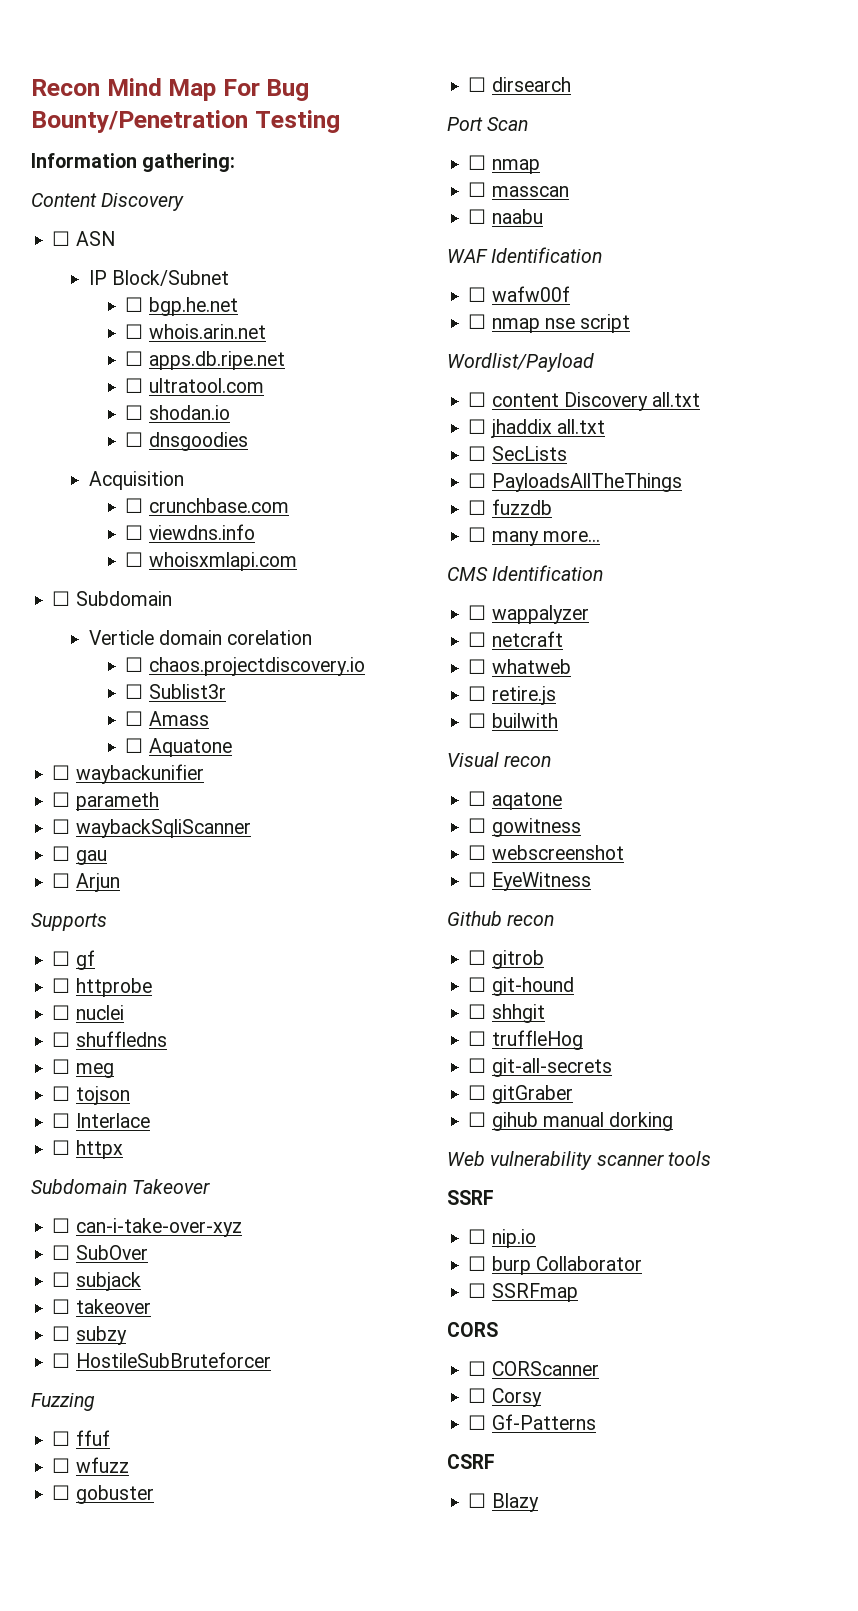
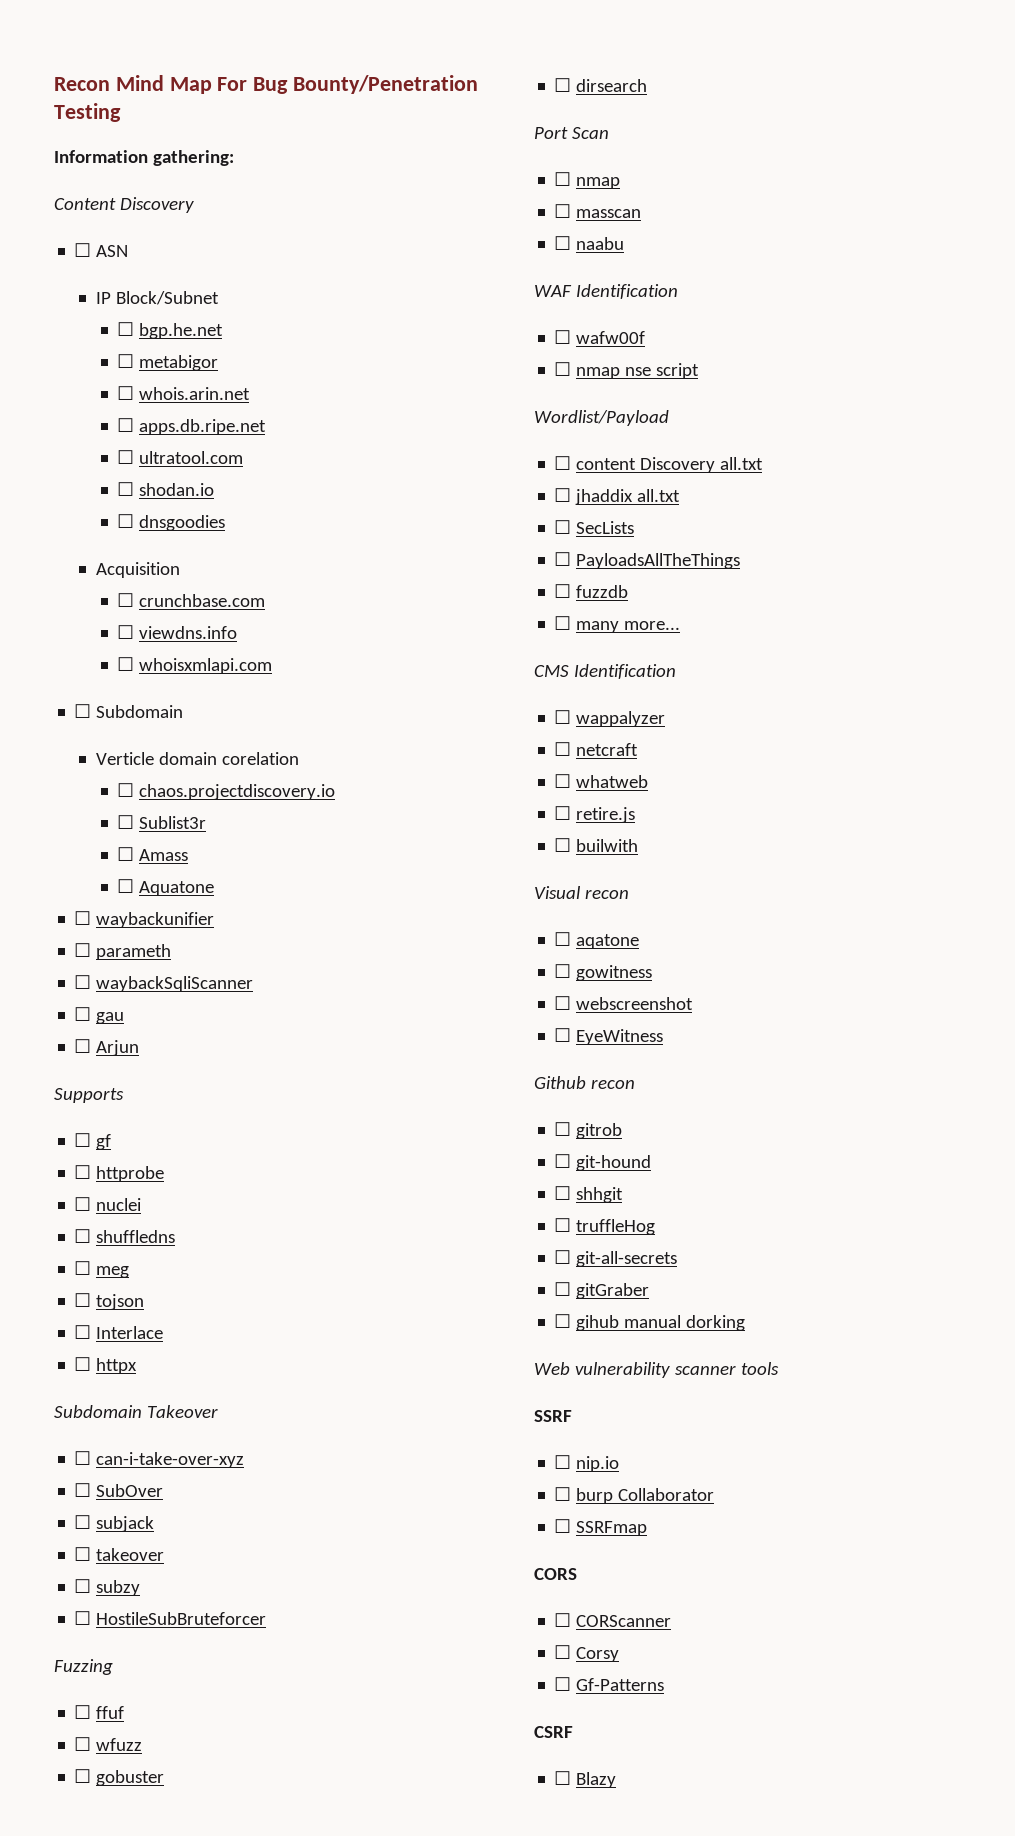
(238, 306) none -> [117,354,219,371] // ☐ metabigor

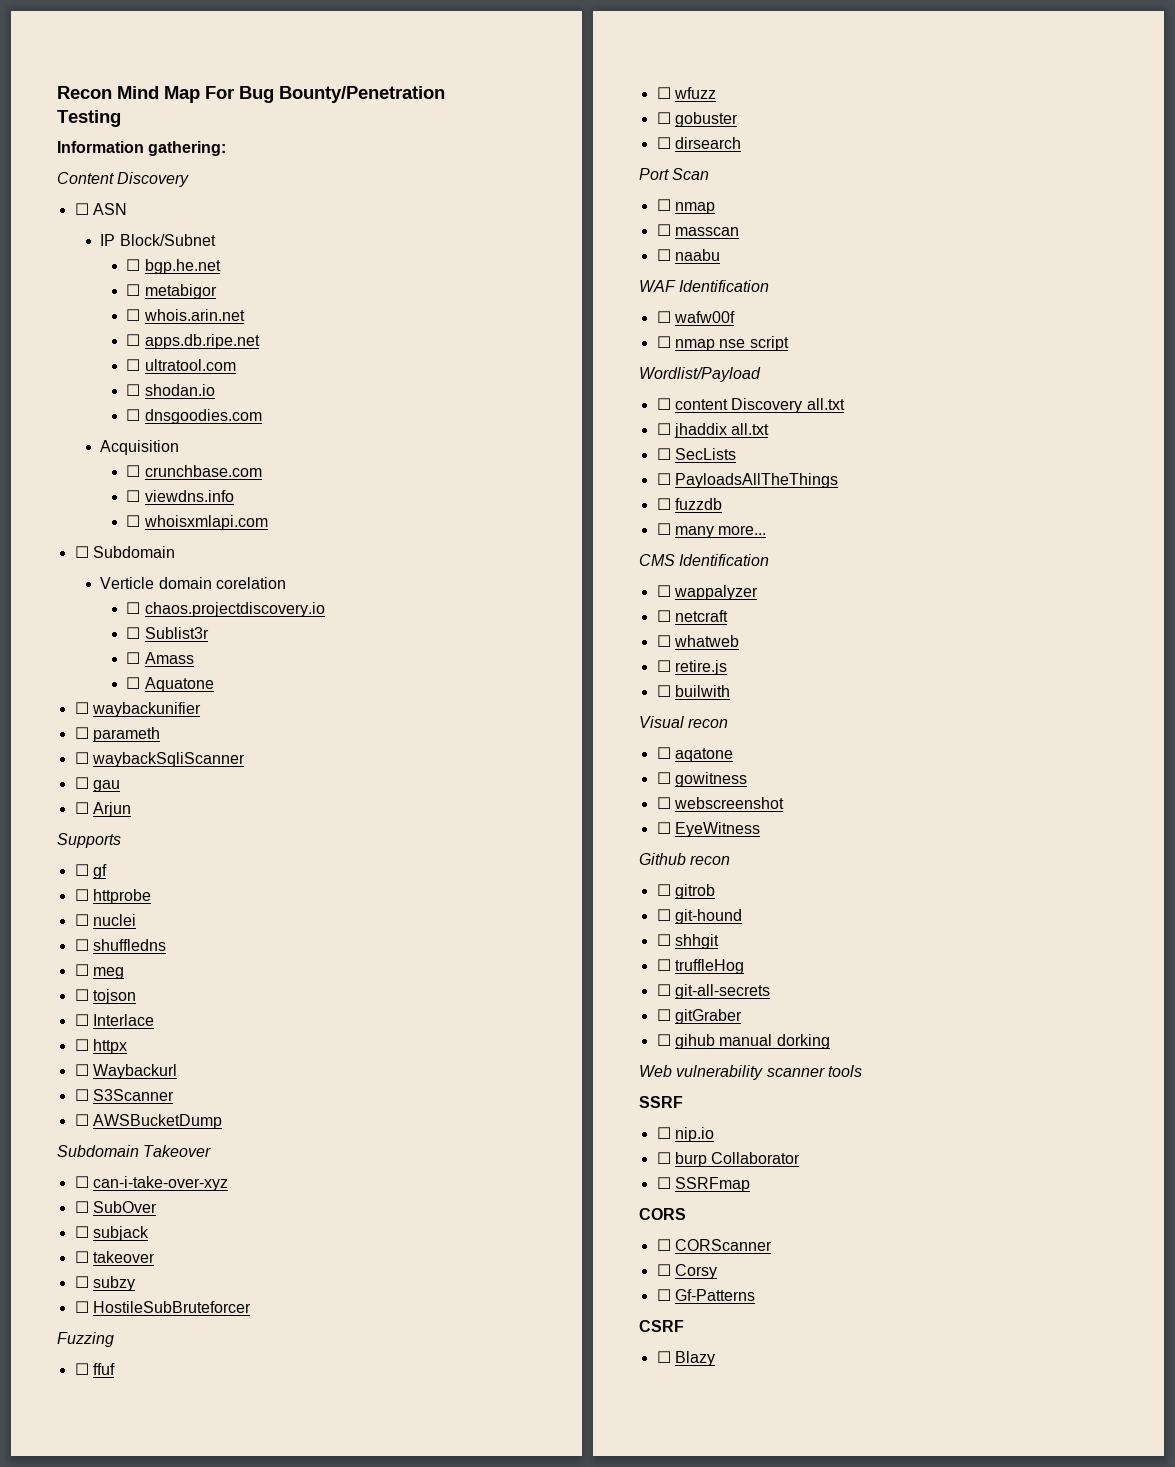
[139,515,226,531] dnsgoodies -> [144,409,262,424] dnsgoodies.com
(138, 1366) none -> [74,1064,177,1079] [74,1089,174,1101] [74,1114,222,1129] // ☐ Waybackurl // ☐ S3Scanner // ☐ AWSBucketDump

